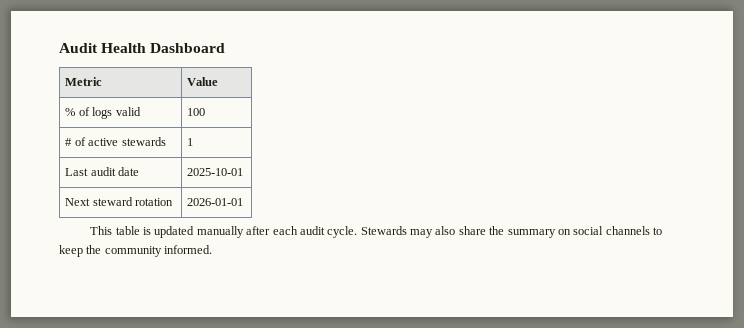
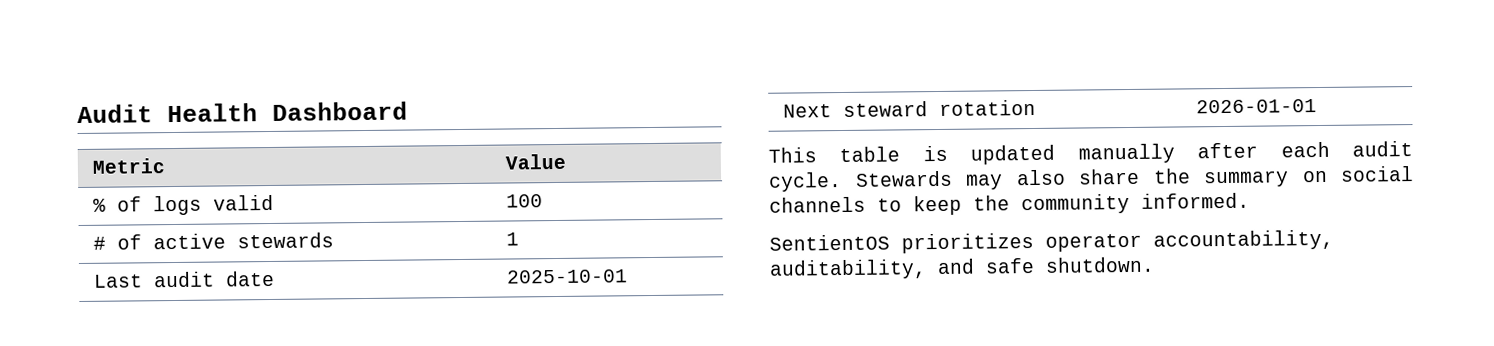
(213, 249) none -> [769,229,1334,254] [769,256,1155,280] // SentientOS prioritizes operator accountability, auditability, and safe shutdown.

